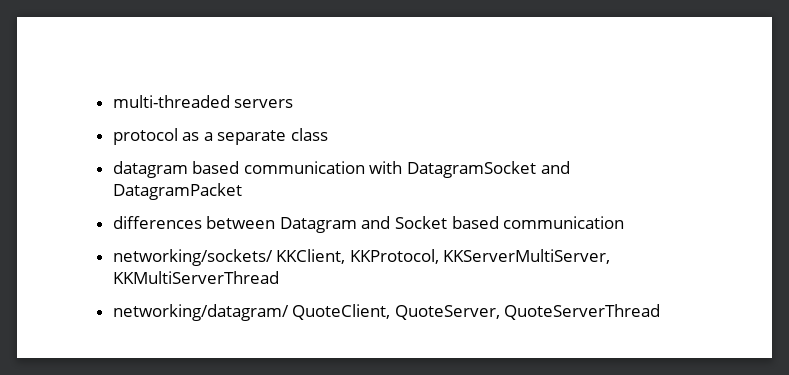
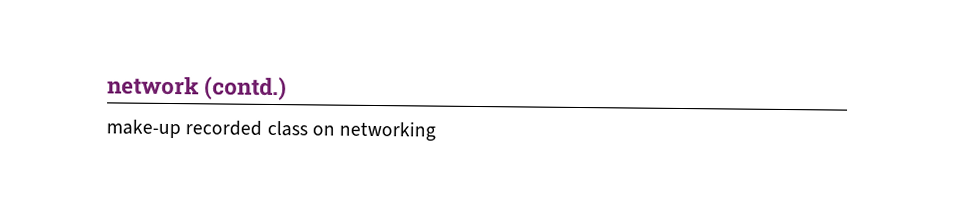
[112,95,294,108] [112,128,329,145] [112,161,570,178] [112,183,242,200] [112,216,625,233] [112,249,611,266] [112,271,279,284] [112,304,661,321] multi-threaded servers // protocol as a separate class // datagram based communication with DatagramSocket and DatagramPacket // differences between Datagram and Socket based communication // networking/sockets/ KKClient, KKProtocol, KKServerMultiServer, KKMultiServerThread // networking/datagram/ QuoteClient, QuoteServer, QuoteServerThread -> [107,75,288,101] [106,119,437,142] network (contd.) // make-up recorded class on networking

